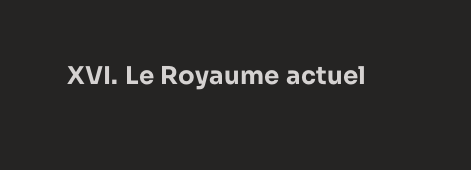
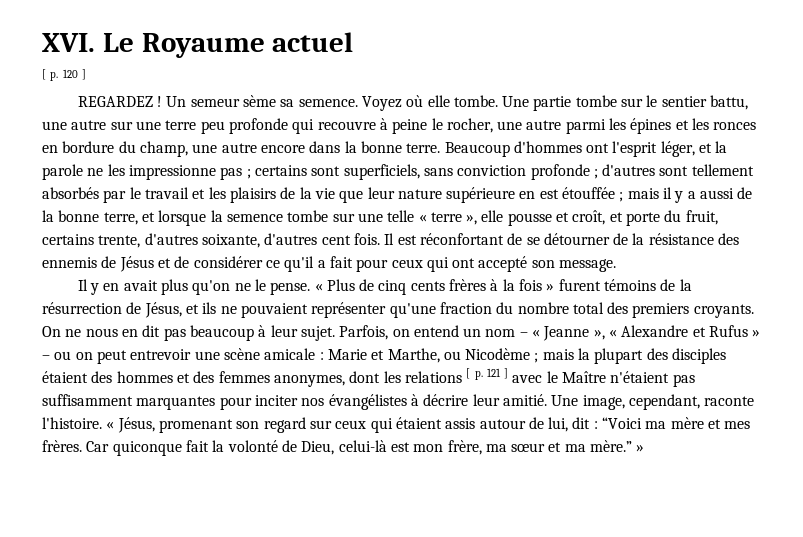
(366, 75) none -> [42,69,86,81] [77,95,749,111] [42,118,757,134] [42,141,728,157] [42,164,754,180] [42,187,753,203] [42,210,718,226] [42,233,740,248] [42,256,617,272] [77,279,692,295] [42,302,754,318] [42,325,761,341] [42,348,727,364] [42,368,695,387] [42,394,755,410] [42,417,751,433] [42,440,645,456] // [ p. 120 ] // REGARDEZ ! Un semeur sème sa semence. Voyez où elle tombe. Une partie tombe sur le sentier battu, une autre sur une terre peu profonde qui recouvre à peine le rocher, une autre parmi les épines et les ronces en bordure du champ, une autre encore dans la bonne terre. Beaucoup d'hommes ont l'esprit léger, et la parole ne les impressionne pas ; certains sont superficiels, sans conviction profonde ; d'autres sont tellement absorbés par le travail et les plaisirs de la vie que leur nature supérieure en est étouffée ; mais il y a aussi de la bonne terre, et lorsque la semence tombe sur une telle « terre », elle pousse et croît, et porte du fruit, certains trente, d'autres soixante, d'autres cent fois. Il est réconfortant de se détourner de la résistance des ennemis de Jésus et de considérer ce qu'il a fait pour ceux qui ont accepté son message. // Il y en avait plus qu'on ne le pense. « Plus de cinq cents frères à la fois » furent témoins de la résurrection de Jésus, et ils ne pouvaient représenter qu'une fraction du nombre total des premiers croyants. On ne nous en dit pas beaucoup à leur sujet. Parfois, on entend un nom – « Jeanne », « Alexandre et Rufus » – ou on peut entrevoir une scène amicale : Marie et Marthe, ou Nicodème ; mais la plupart des disciples étaient des hommes et des femmes anonymes, dont les relations [ p. 121 ] avec le Maître n'étaient pas suffisamment marquantes pour inciter nos évangélistes à décrire leur amitié. Une image, cependant, raconte l'histoire. « Jésus, promenant son regard sur ceux qui étaient assis autour de lui, dit : “Voici ma mère et mes frères. Car quiconque fait la volonté de Dieu, celui-là est mon frère, ma sœur et ma mère.” »

